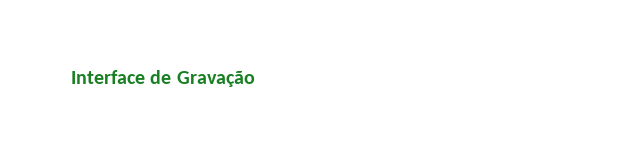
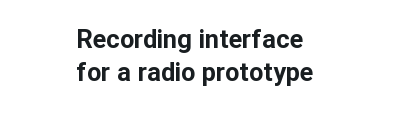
[71,70,255,87] Interface de Gravação -> [76,29,303,53] [76,62,313,86] Recording interface for a radio prototype

